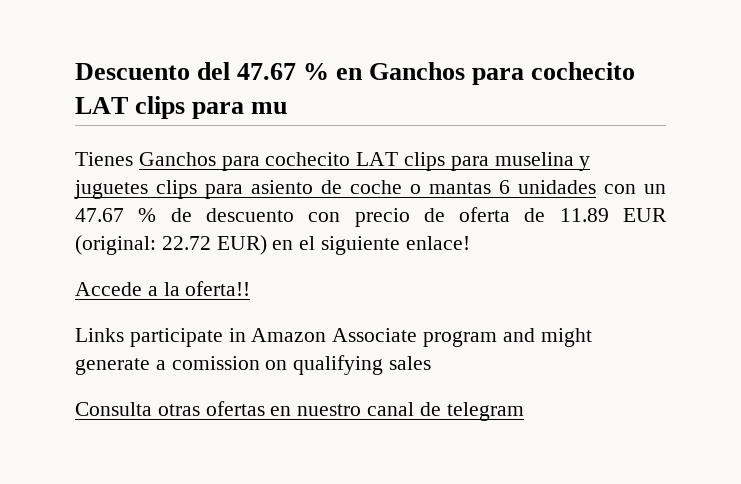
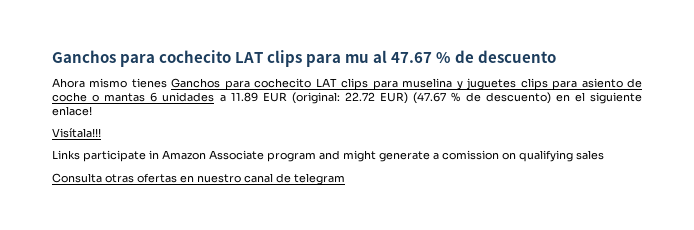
[75,62,364,80] Descuento del 47.67 % en -> (52, 56) none
[75,152,133,166] // Tienes -> [373,50,556,63] [52,78,167,88] al 47.67 % de descuento // Ahora mismo tienes
[604,184,666,194] [75,207,546,227] con un 47.67 % de descuento con precio de oferta de -> [219,95,226,102] a
(267, 245) none -> [413,92,551,104] (47.67 % de descuento)
[75,281,251,296] Accede a la oferta!! -> [52,128,101,138] Visítala!!!

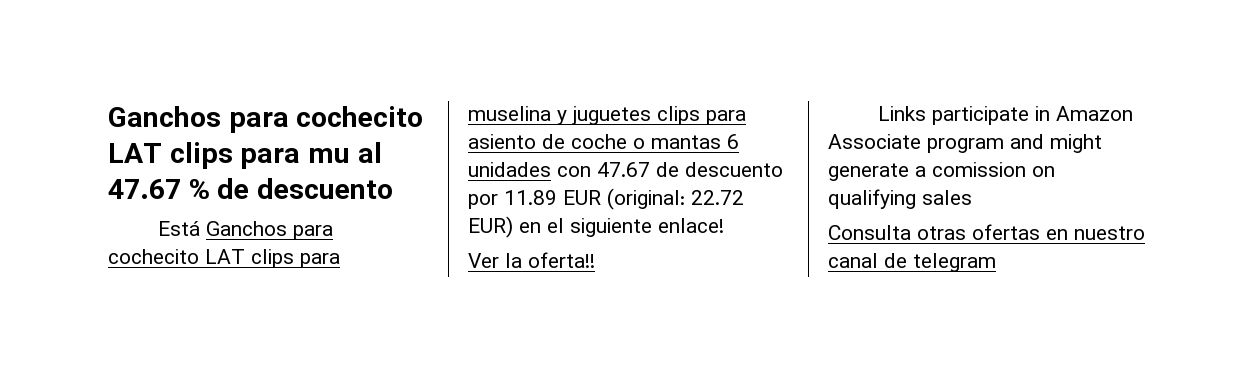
[52,78,167,88] Ahora mismo tienes -> [158,221,201,236] Está
[219,95,226,102] a -> [557,162,783,177] [468,194,498,209] con 47.67 de descuento por
[413,92,551,104] (47.67 % de descuento) -> (513, 227) none
[52,128,101,138] Visítala!!! -> [468,252,595,268] Ver la oferta!!

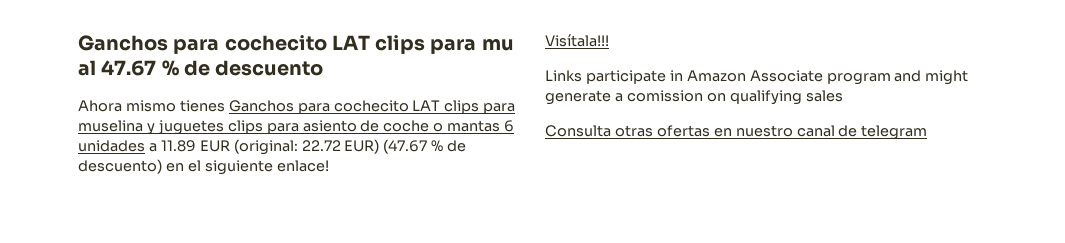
[158,221,201,236] Está -> [78,100,225,112] Ahora mismo tienes
[557,162,783,177] [468,194,498,209] con 47.67 de descuento por -> [148,143,157,152] a
(513, 227) none -> [383,139,467,154] [78,159,162,174] (47.67 % de descuento)
[468,252,595,268] Ver la oferta!! -> [545,34,609,47] Visítala!!!

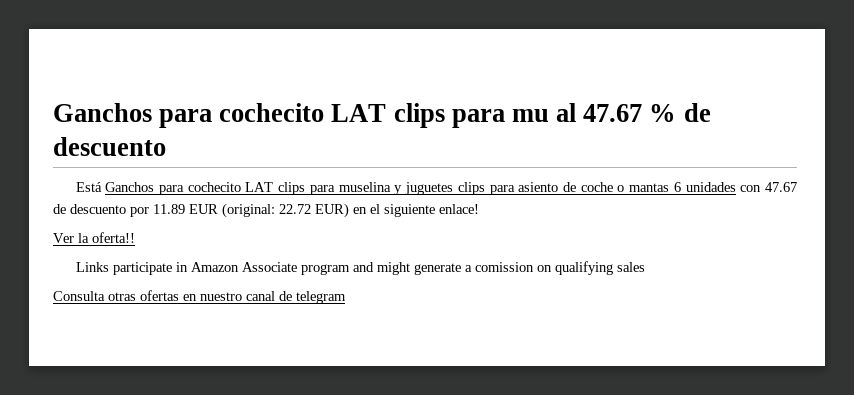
[78,100,225,112] Ahora mismo tienes -> [75,182,102,192] Está
[148,143,157,152] a -> [740,182,797,192] [53,204,149,217] con 47.67 de descuento por
[383,139,467,154] [78,159,162,174] (47.67 % de descuento) -> (349, 210) none
[545,34,609,47] Visítala!!! -> [53,232,135,243] Ver la oferta!!

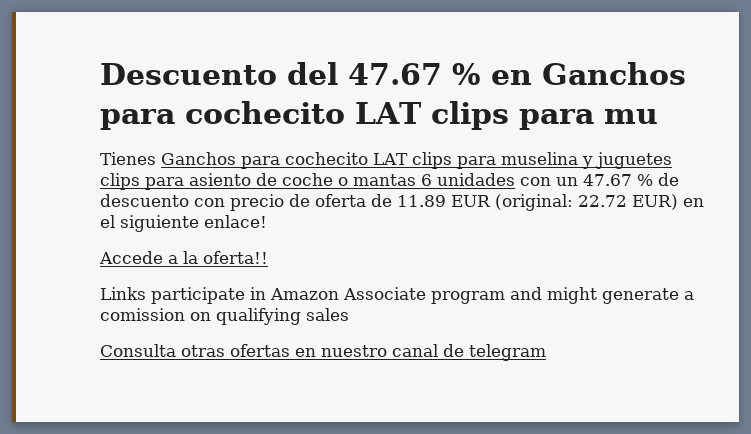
(53, 112) none -> [100,62,532,85] Descuento del 47.67 % en
[556,103,711,122] [53,137,166,156] [75,182,102,192] al 47.67 % de descuento // Está -> [100,152,156,165] // Tienes
[764,182,797,192] [53,204,149,217] 47.67 de descuento por -> [556,173,679,186] [100,194,392,211] un 47.67 % de descuento con precio de oferta de
[53,233,74,243] Ver -> [99,251,178,264] Accede a

